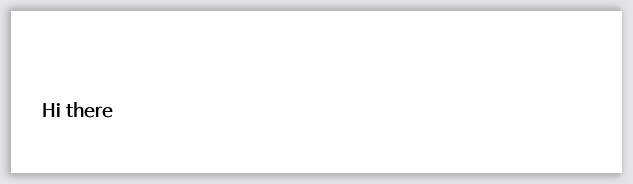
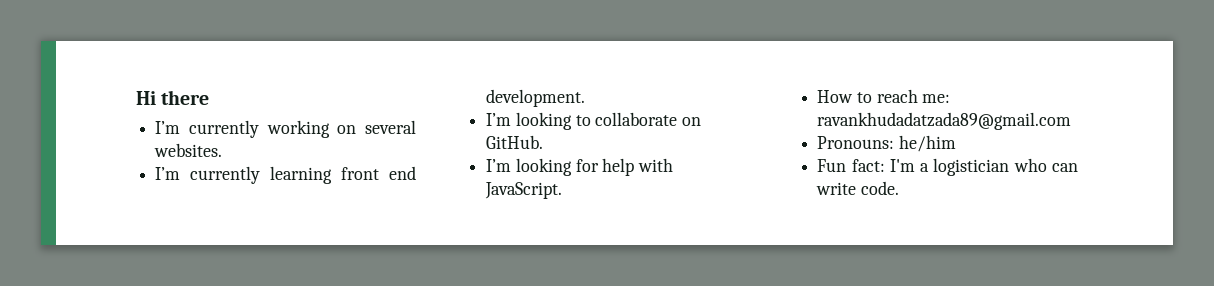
(114, 110) none -> [155,120,416,138] [154,143,223,157] [155,166,416,184] [486,89,586,107] [486,112,702,130] [486,135,544,149] [486,158,674,176] [485,182,563,199] [817,89,951,103] [817,112,1072,130] [817,135,956,152] [817,158,1078,176] [816,181,899,195] // I’m currently working on several websites. // I’m currently learning front end development. // I’m looking to collaborate on GitHub. // I’m looking for help with JavaScript. // How to reach me: ravankhudadatzada89@gmail.com // Pronouns: he/him // Fun fact: I'm a logistician who can write code.

